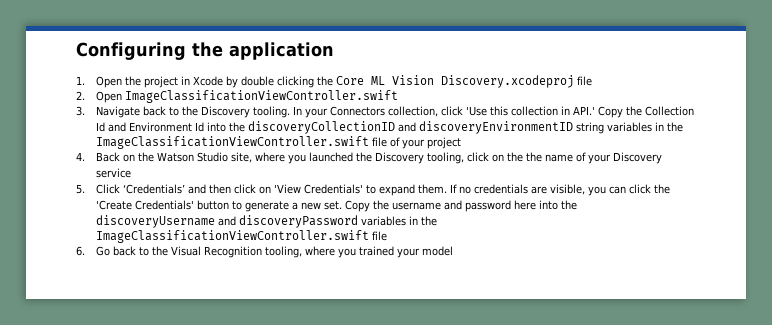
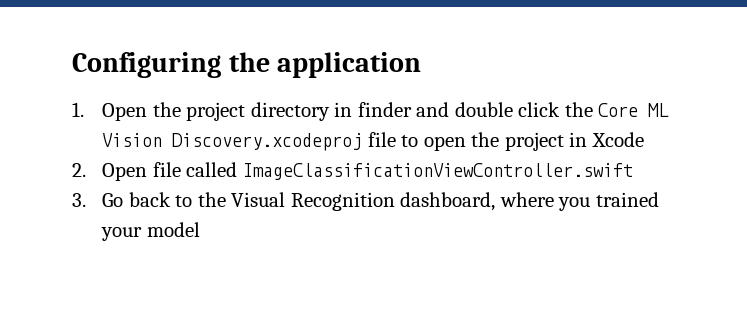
[181,76,315,88] in Xcode by double clicking -> [250,102,561,121] directory in finder and double click
(593, 81) none -> [401,132,644,151] to open the project in Xcode
(123, 97) none -> [152,162,238,177] file called
[96,106,695,118] [96,121,684,134] [96,136,462,149] [76,152,663,164] [96,168,132,178] [76,184,671,196] [96,200,578,212] [96,215,438,228] [96,230,388,243] [76,246,85,256] Navigate back to the Discovery tooling. In your Connectors collection, click 'Use this collection in API.' Copy the Collection Id and Environment Id into the discoveryCollectionID and discoveryEnvironmentID string variables in the ImageClassificationViewController.swift file of your project // 4. Back on the Watson Studio site, where you launched the Discovery tooling, click on the the name of your Discovery service // 5. Click ‘Credentials’ and then click on 'View Credentials' to expand them. If no credentials are visible, you can click the 'Create Credentials' button to generate a new set. Copy the username and password here into the discoveryUsername and discoveryPassword variables in the ImageClassificationViewController.swift file // 6. -> (86, 200) none
[265,246,303,258] tooling, -> [400,192,496,211] dashboard,

